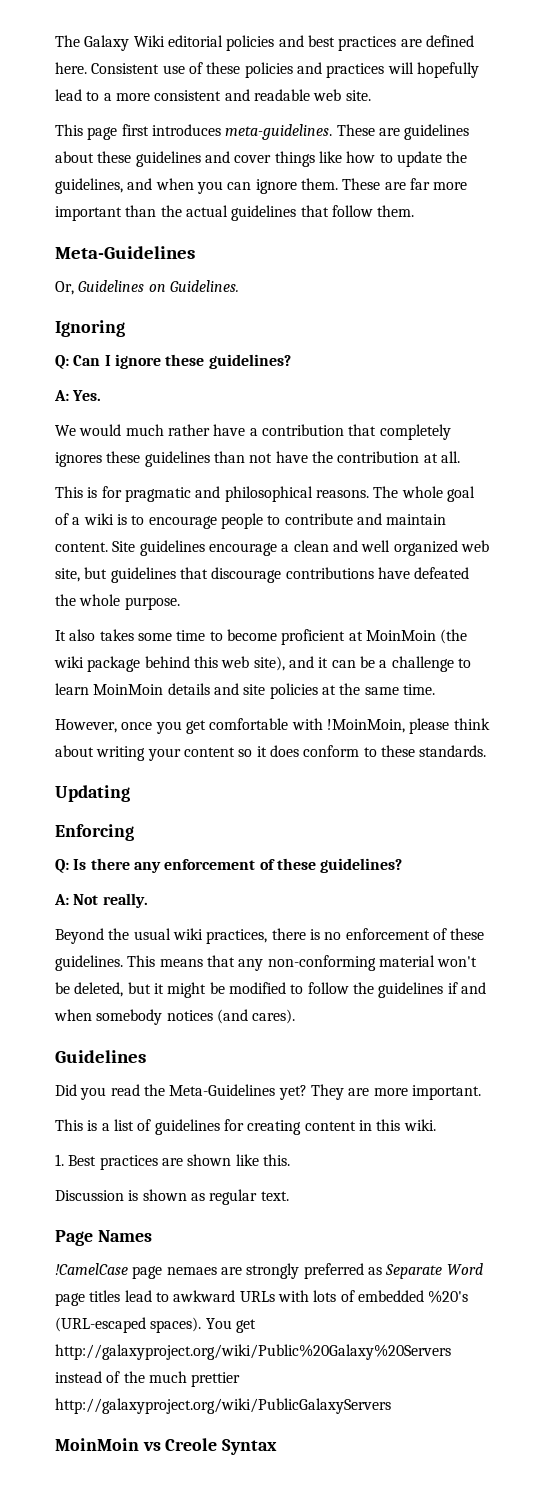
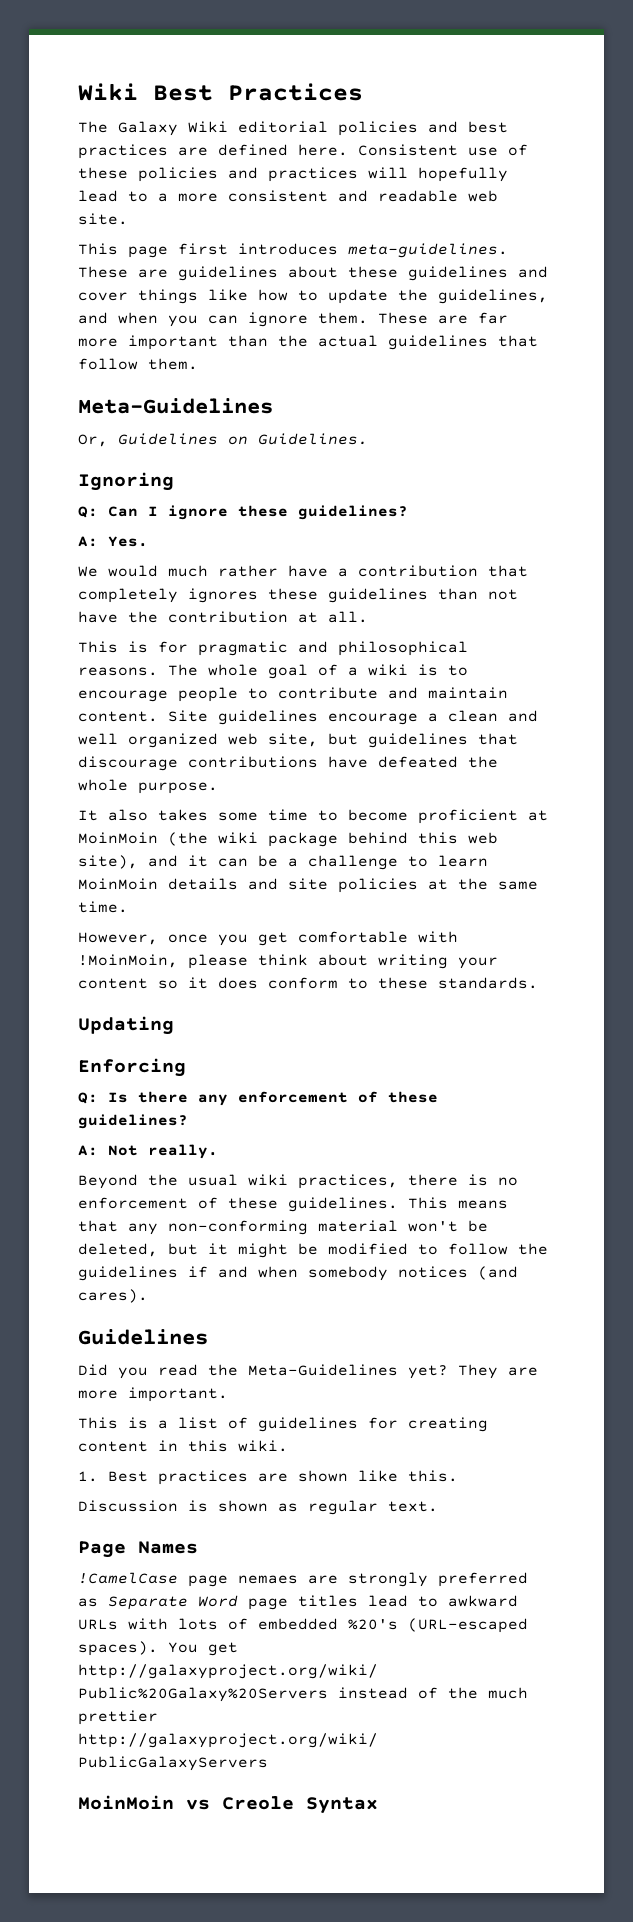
(55, 41) none -> [78,83,363,101] Wiki Best Practices //

